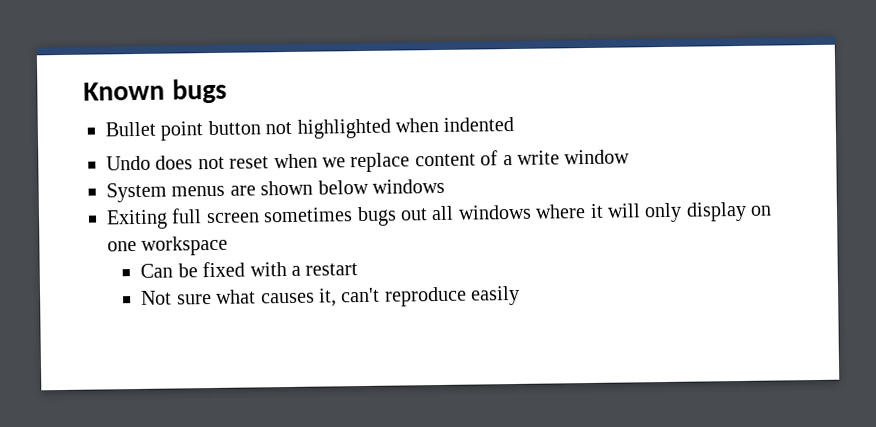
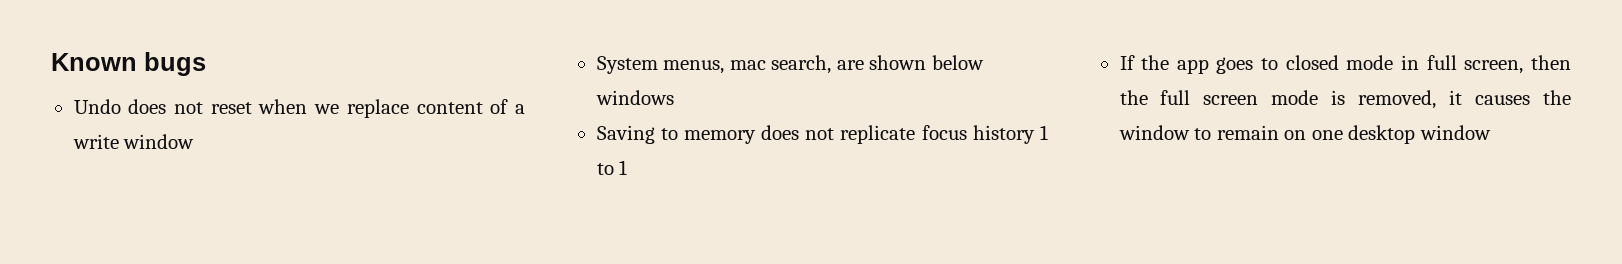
[105,116,515,141] // Bullet point button not highlighted when indented -> (206, 64) none
[171,185,226,197] menus -> [663,55,832,74] menus, mac search,
[106,201,773,230] [107,235,229,256] [140,261,359,278] [141,285,521,307] Exiting full screen sometimes bugs out all windows where it will only display on one workspace // Can be fixed with a restart // Not sure what causes it, can't reproduce easily -> [596,125,1048,144] [596,160,628,175] [1119,55,1571,74] [1119,90,1571,109] [1118,125,1491,144] Saving to memory does not replicate focus history 1 to 1 // If the app goes to closed mode in full screen, then the full screen mode is removed, it causes the window to remain on one desktop window

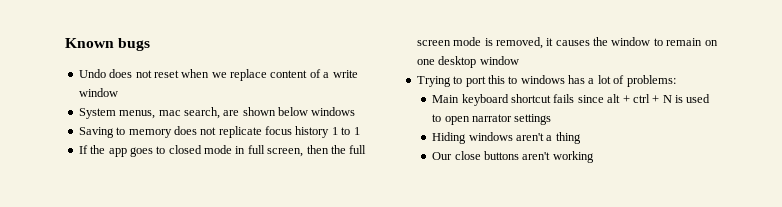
(1491, 132) none -> [416,75,676,87] [432,94,711,106] [432,114,552,125] [432,132,581,144] [432,151,594,163] // Trying to port this to windows has a lot of problems: // Main keyboard shortcut fails since alt + ctrl + N is used to open narrator settings // Hiding windows aren't a thing // Our close buttons aren't working

